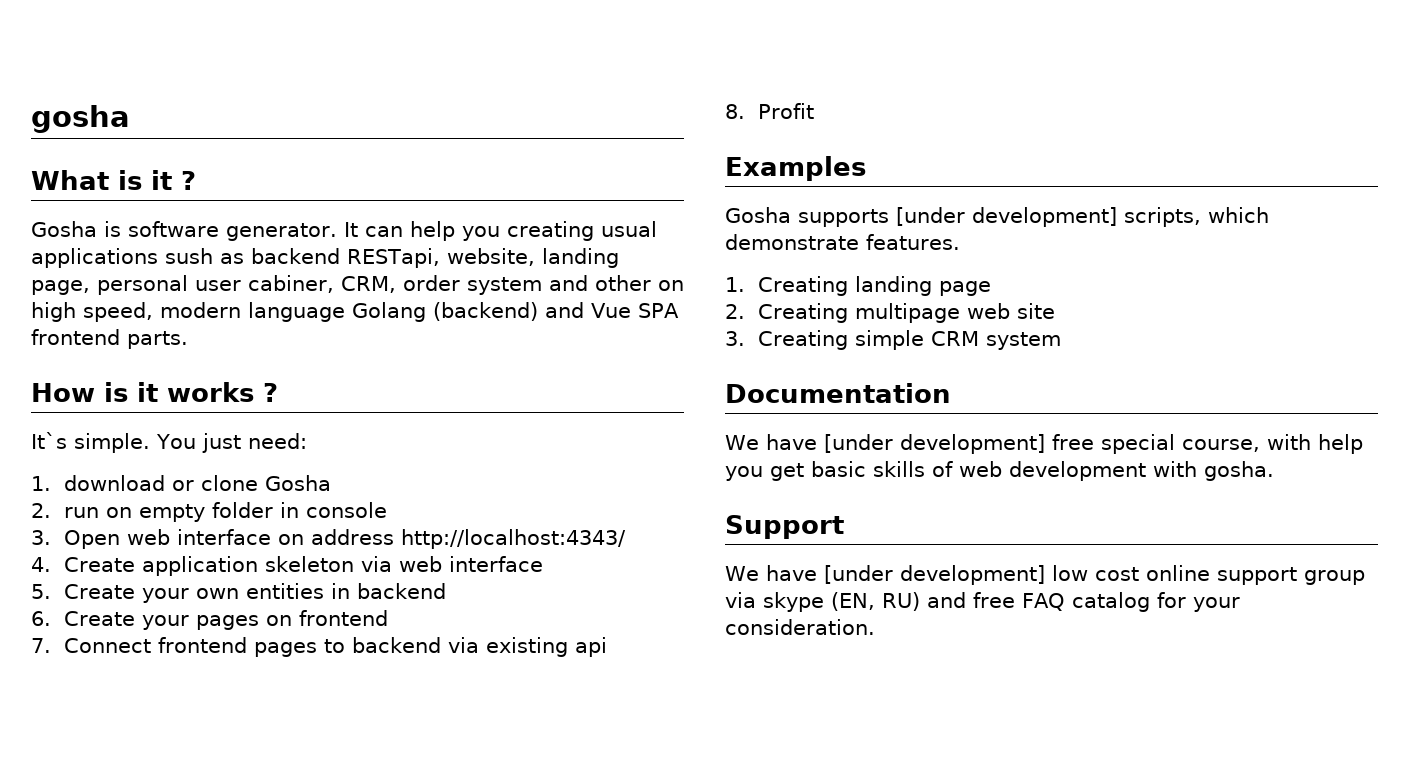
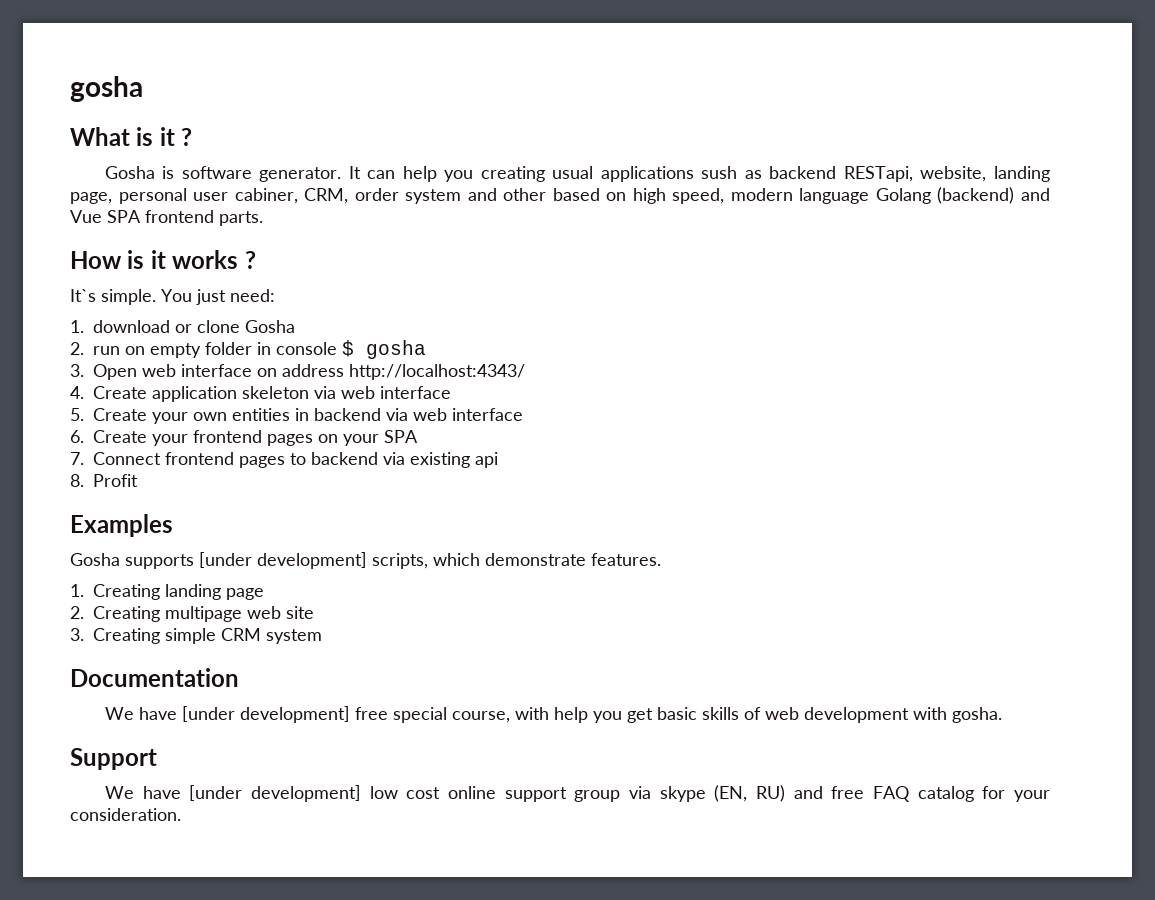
(651, 283) none -> [552,188,600,201] based
(388, 510) none -> [342,340,426,359] $ gosha
(447, 591) none -> [386,408,523,421] via web interface
(190, 622) none -> [193,430,262,443] frontend
[299,610,389,626] frontend -> [343,430,418,446] your SPA

